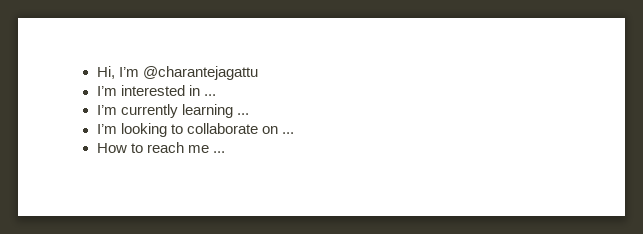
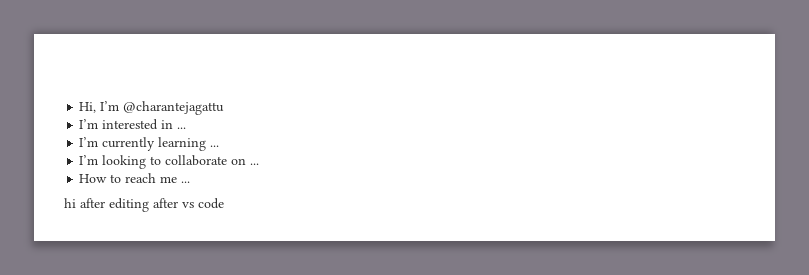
(225, 152) none -> [64,198,224,212] // hi after editing after vs code

